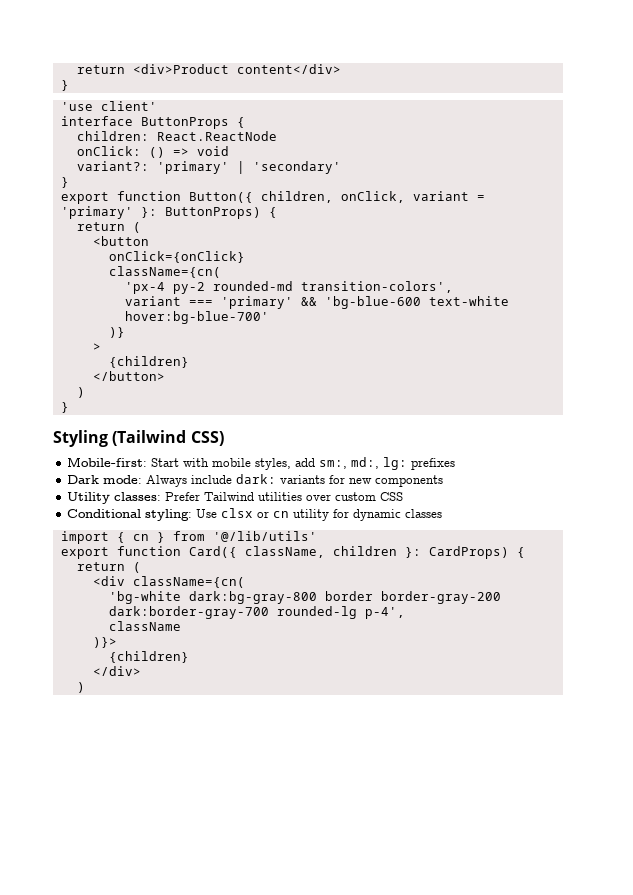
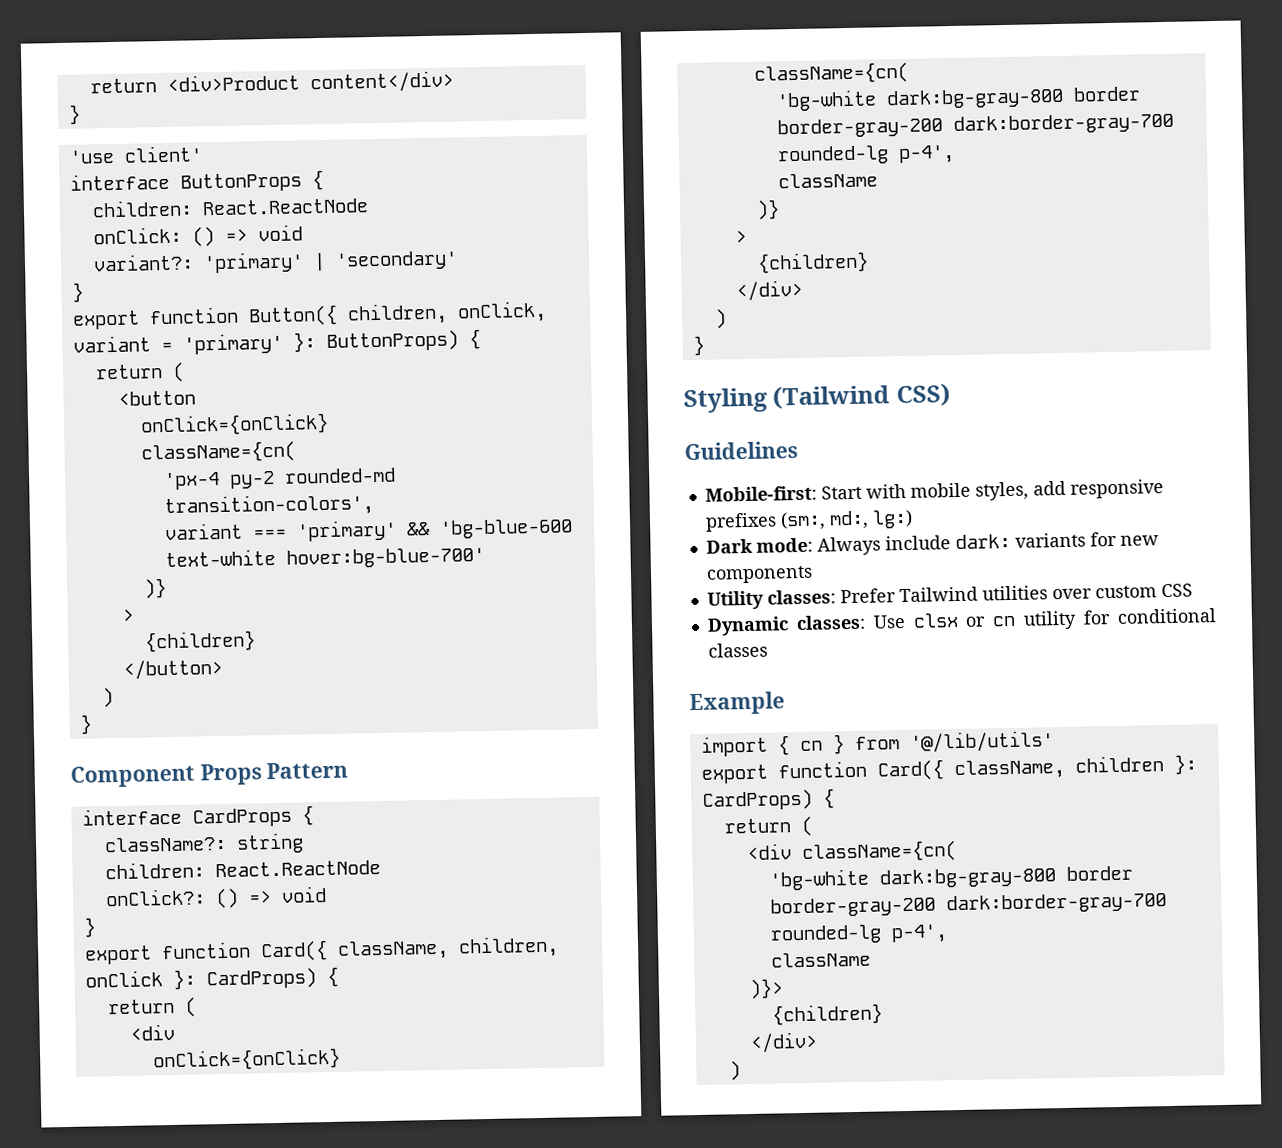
(69, 407) none -> [70,761,349,788] [81,805,314,828] [103,832,304,854] [104,860,381,880] [104,886,327,909] [83,917,96,938] [83,935,559,965] [84,966,339,990] [107,996,197,1017] [129,1023,175,1041] [151,1047,341,1072] [753,61,909,85] [775,86,1141,112] [776,112,1174,139] [776,144,955,166] [777,172,878,189] [755,199,780,220] [734,229,747,244] [756,251,869,274] [735,279,803,302] [713,308,727,329] [692,335,705,356] // Component Props Pattern // interface CardProps { // className?: string // children: React.ReactNode // onClick?: () => void // } // export function Card({ className, children, onClick }: CardProps) { // return ( // <div // onClick={onClick} // className={cn( // 'bg-white dark:bg-gray-800 border border-gray-200 dark:border-gray-700 rounded-lg p-4', // className // )} // > // {children} // </div> // ) // }
(224, 438) none -> [684,440,798,461] // Guidelines
[319,457,456,470] sm:, md:, lg: prefixes -> [1069,479,1164,499] [704,509,913,532] responsive prefixes (sm:, md:, lg:)
[67,509,193,521] Conditional styling: -> [706,614,866,636] Dynamic classes:
[353,509,402,521] dynamic -> [1117,608,1217,624] conditional
(443, 513) none -> [689,691,785,716] // Example

